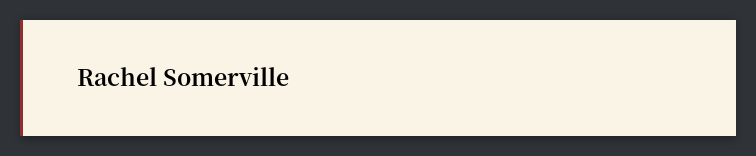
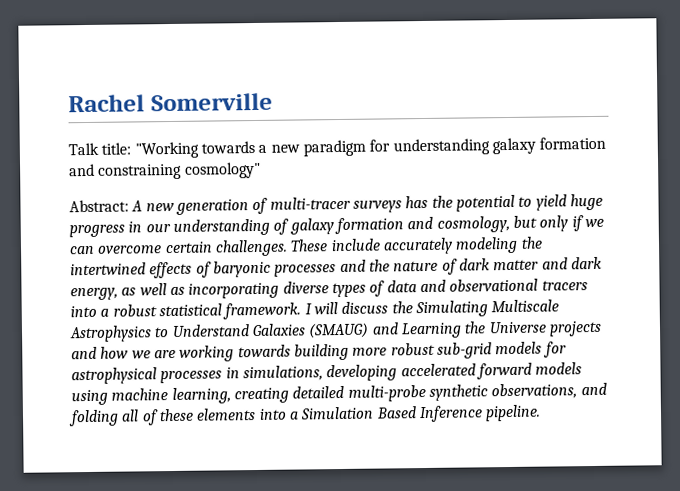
(290, 76) none -> [68,136,607,159] [69,161,261,180] [69,193,603,215] [69,215,604,238] [69,236,543,257] [70,256,602,279] [70,278,588,301] [70,299,560,320] [69,320,602,343] [71,341,567,362] [71,362,583,385] [71,382,607,406] [68,404,542,427] // Talk title: "Working towards a new paradigm for understanding galaxy formation and constraining cosmology" // Abstract: A new generation of multi-tracer surveys has the potential to yield huge progress in our understanding of galaxy formation and cosmology, but only if we can overcome certain challenges. These include accurately modeling the intertwined effects of baryonic processes and the nature of dark matter and dark energy, as well as incorporating diverse types of data and observational tracers into a robust statistical framework. I will discuss the Simulating Multiscale Astrophysics to Understand Galaxies (SMAUG) and Learning the Universe projects and how we are working towards building more robust sub-grid models for astrophysical processes in simulations, developing accelerated forward models using machine learning, creating detailed multi-probe synthetic observations, and folding all of these elements into a Simulation Based Inference pipeline.

